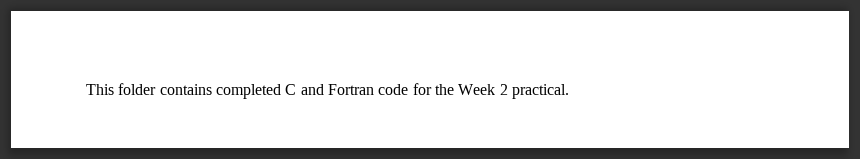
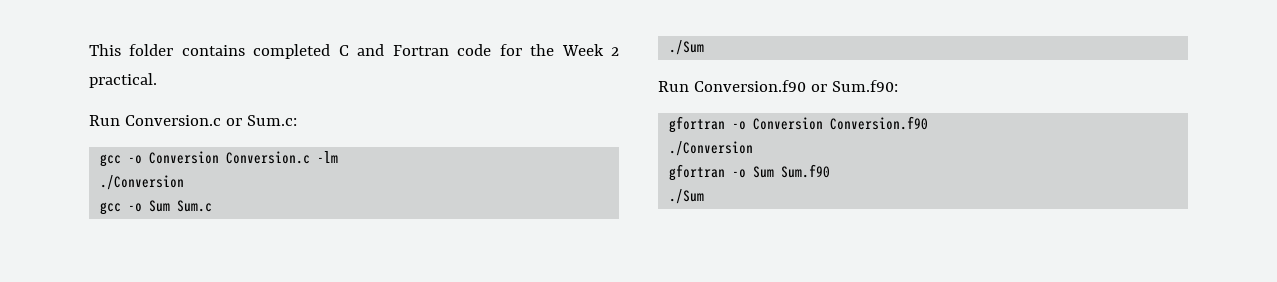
(569, 91) none -> [89,115,297,126] [100,151,339,167] [100,175,185,190] [100,200,213,215] [669,40,705,55] [658,80,898,92] [669,116,929,133] [669,141,754,156] [669,164,831,181] [669,189,705,204] // Run Conversion.c or Sum.c: // gcc -o Conversion Conversion.c -lm // ./Conversion // gcc -o Sum Sum.c // ./Sum // Run Conversion.f90 or Sum.f90: // gfortran -o Conversion Conversion.f90 // ./Conversion // gfortran -o Sum Sum.f90 // ./Sum

